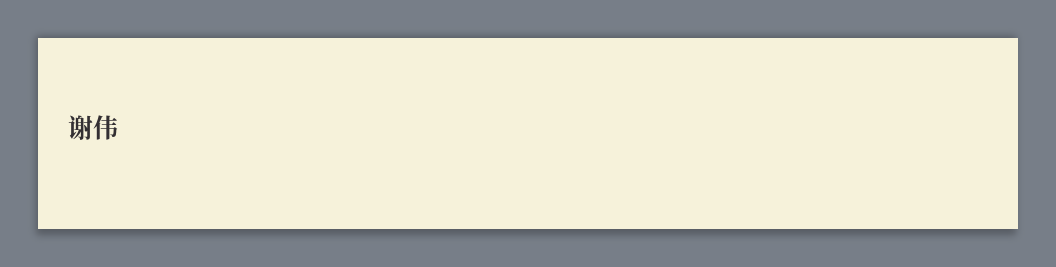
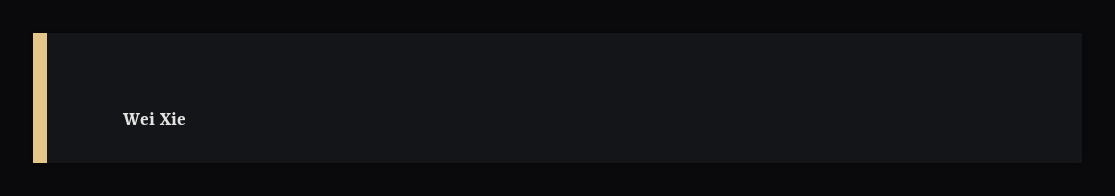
[68,115,118,140] 谢伟 -> [122,112,187,125] Wei Xie

